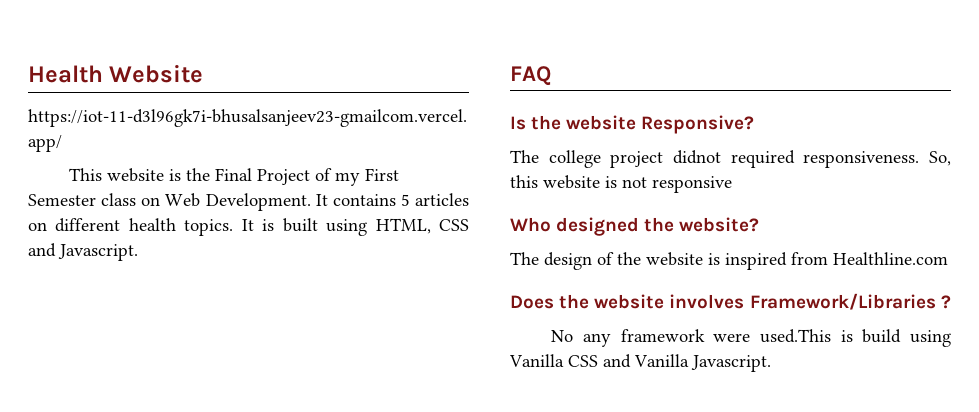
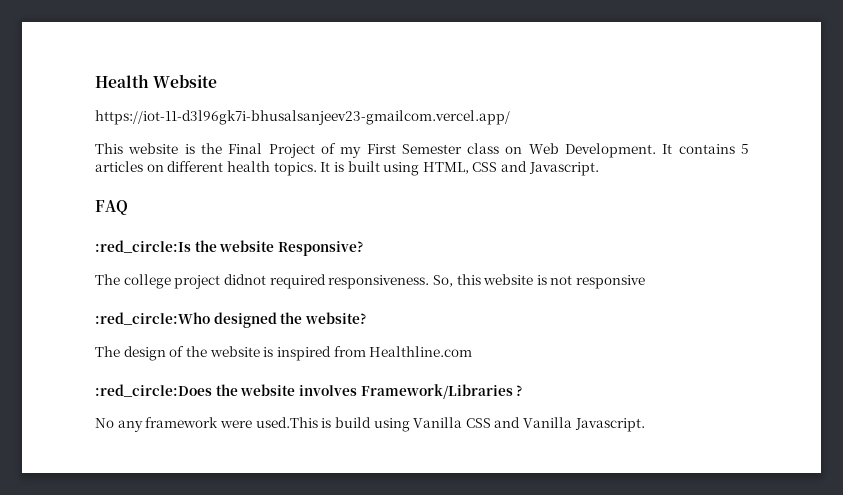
[510,116,526,130] Is -> [95,240,191,253] :red_circle:Is
[510,217,551,232] Who -> [95,312,210,325] :red_circle:Who
[510,295,554,309] Does -> [95,384,212,397] :red_circle:Does

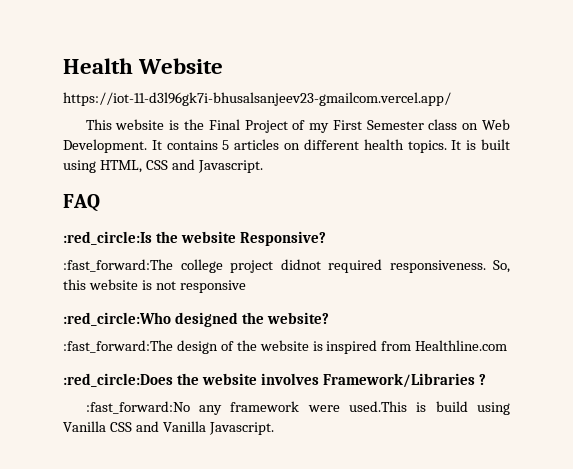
[95,274,120,285] The -> [63,259,173,272] :fast_forward:The
[95,346,120,357] The -> [63,340,173,353] :fast_forward:The
[95,418,114,428] No -> [85,401,190,414] :fast_forward:No

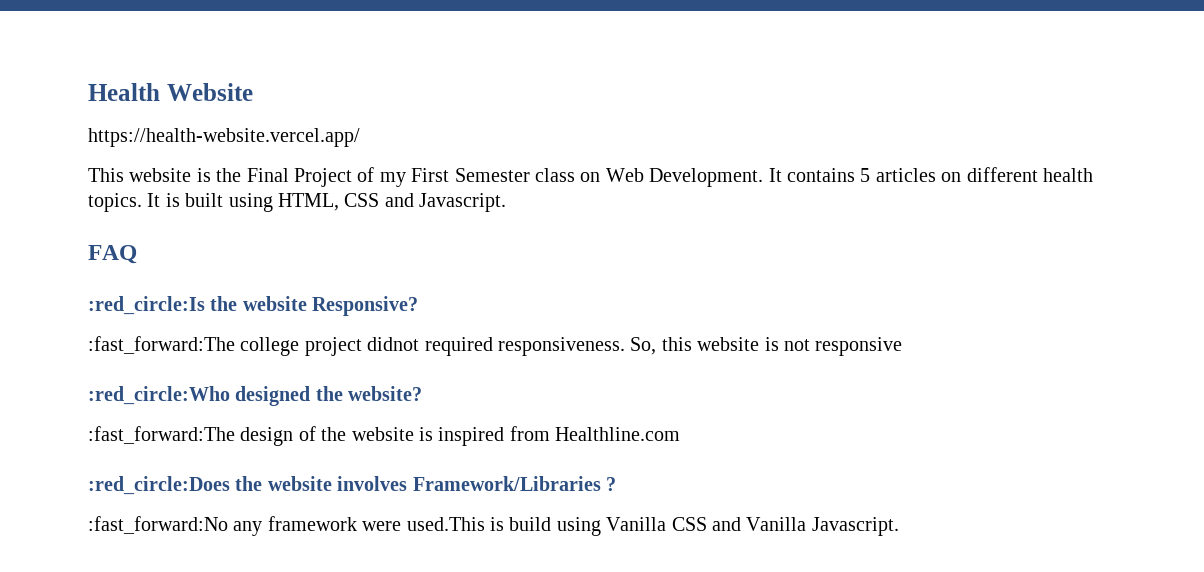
[63,92,451,106] https://iot-11-d3l96gk7i-bhusalsanjeev23-gmailcom.vercel.app/ -> [88,128,360,147] https://health-website.vercel.app/

